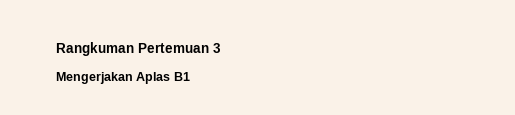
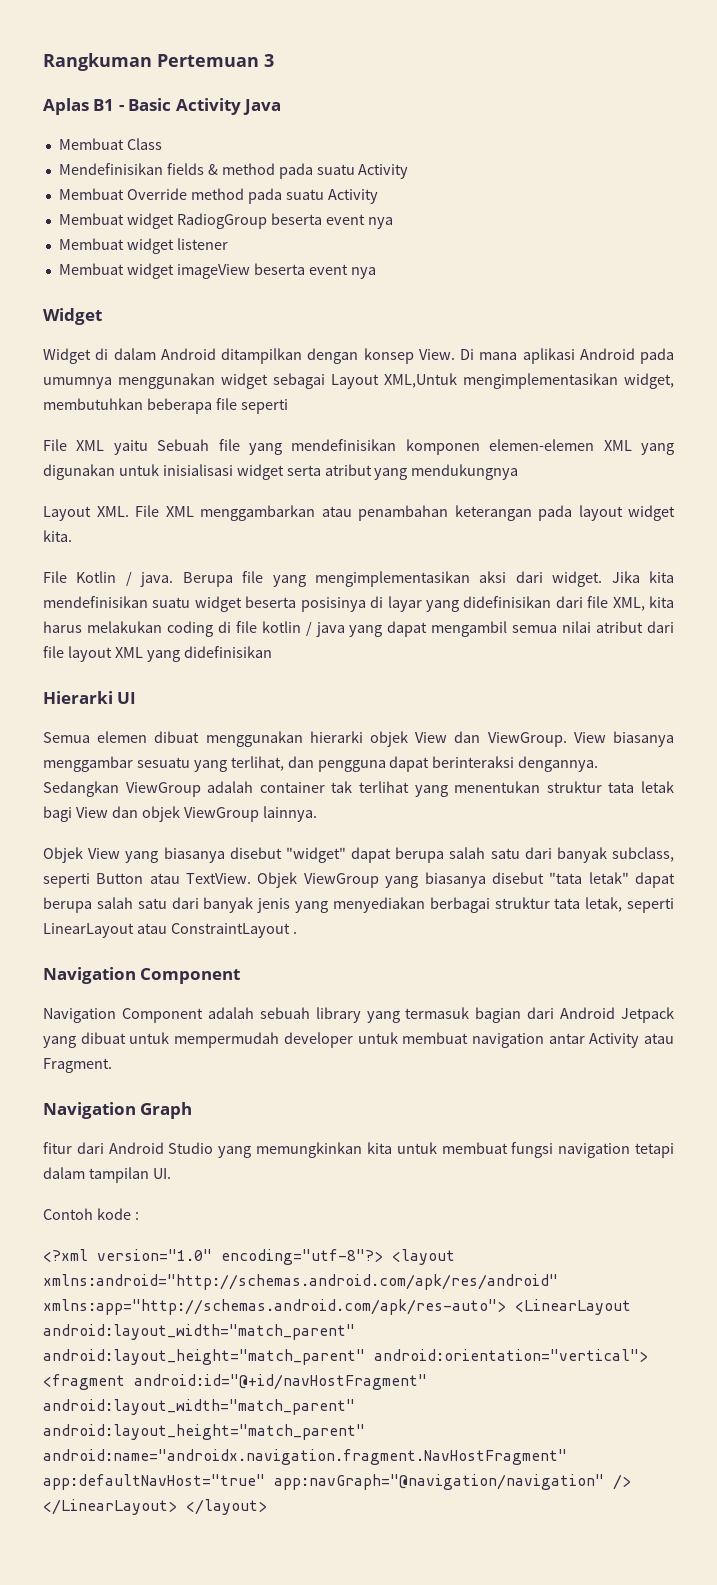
[56,72,133,84] Mengerjakan -> (274, 60) none
(190, 76) none -> [118,98,282,115] [58,138,162,150] [58,163,409,179] [58,188,378,204] [58,213,393,229] [58,238,228,254] [58,263,376,279] [43,308,102,325] [43,348,674,364] [43,373,674,389] [43,398,288,414] [43,439,674,455] [43,464,519,480] [43,505,675,521] [43,530,72,542] [43,571,674,587] [43,596,674,612] [43,621,675,637] [43,646,272,662] [43,691,137,704] [43,731,674,747] [43,756,599,772] [43,781,675,797] [43,806,317,822] [43,847,674,863] [43,872,675,888] [43,897,674,913] [43,923,297,938] [43,967,241,984] [43,1007,674,1023] [43,1032,674,1048] [43,1058,112,1073] [43,1102,193,1119] [43,1142,674,1158] [43,1167,171,1183] [43,1208,139,1220] [43,1249,455,1265] [43,1274,558,1290] [43,1299,631,1315] [43,1324,355,1340] [43,1349,648,1365] [43,1374,427,1390] [43,1399,355,1415] [43,1424,365,1440] [43,1449,567,1465] [43,1474,631,1490] [43,1499,267,1515] - Basic Activity Java // Membuat Class // Mendefinisikan fields & method pada suatu Activity // Membuat Override method pada suatu Activity // Membuat widget RadiogGroup beserta event nya // Membuat widget listener // Membuat widget imageView beserta event nya // Widget // Widget di dalam Android ditampilkan dengan konsep View. Di mana aplikasi Android pada umumnya menggunakan widget sebagai Layout XML,Untuk mengimplementasikan widget, membutuhkan beberapa file seperti // File XML yaitu Sebuah file yang mendefinisikan komponen elemen-elemen XML yang digunakan untuk inisialisasi widget serta atribut yang mendukungnya // Layout XML. File XML menggambarkan atau penambahan keterangan pada layout widget kita. // File Kotlin / java. Berupa file yang mengimplementasikan aksi dari widget. Jika kita mendefinisikan suatu widget beserta posisinya di layar yang didefinisikan dari file XML, kita harus melakukan coding di file kotlin / java yang dapat mengambil semua nilai atribut dari file layout XML yang didefinisikan // Hierarki UI // Semua elemen dibuat menggunakan hierarki objek View dan ViewGroup. View biasanya menggambar sesuatu yang terlihat, dan pengguna dapat berinteraksi dengannya. Sedangkan ViewGroup adalah container tak terlihat yang menentukan struktur tata letak bagi View dan objek ViewGroup lainnya. // Objek View yang biasanya disebut "widget" dapat berupa salah satu dari banyak subclass, seperti Button atau TextView. Objek ViewGroup yang biasanya disebut "tata letak" dapat berupa salah satu dari banyak jenis yang menyediakan berbagai struktur tata letak, seperti LinearLayout atau ConstraintLayout . // Navigation Component // Navigation Component adalah sebuah library yang termasuk bagian dari Android Jetpack yang dibuat untuk mempermudah developer untuk membuat navigation antar Activity atau Fragment. // Navigation Graph // fitur dari Android Studio yang memungkinkan kita untuk membuat fungsi navigation tetapi dalam tampilan UI. // Contoh kode : // <?xml version="1.0" encoding="utf-8"?> <layout xmlns:android="http://schemas.android.com/apk/res/android" xmlns:app="http://schemas.android.com/apk/res-auto"> <LinearLayout android:layout_width="match_parent" android:layout_height="match_parent" android:orientation="vertical"> <fragment android:id="@+id/navHostFragment" android:layout_width="match_parent" android:layout_height="match_parent" android:name="androidx.navigation.fragment.NavHostFragment" app:defaultNavHost="true" app:navGraph="@navigation/navigation" /> </LinearLayout> </layout>

